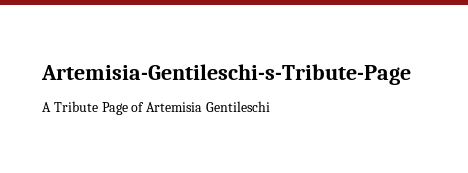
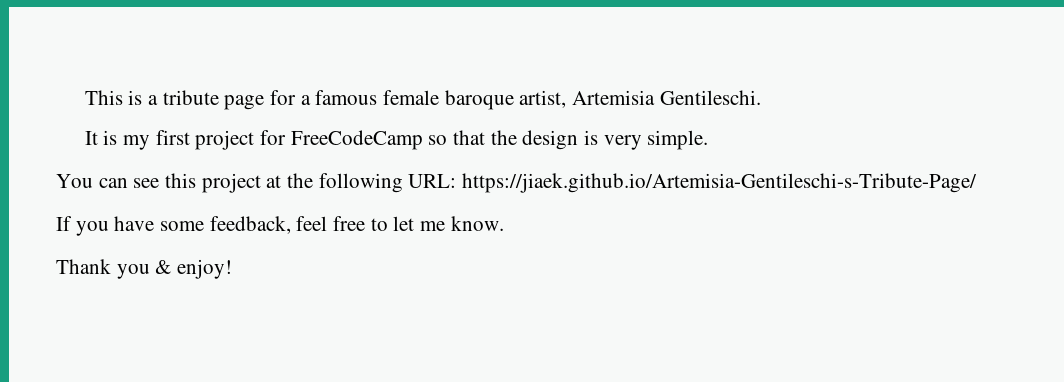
[41,64,411,85] [42,101,270,115] Artemisia-Gentileschi-s-Tribute-Page // A Tribute Page of Artemisia Gentileschi -> [84,90,761,110] [84,130,709,150] [56,173,978,193] [56,216,504,236] [56,259,233,279] This is a tribute page for a famous female baroque artist, Artemisia Gentileschi. // It is my first project for FreeCodeCamp so that the design is very simple. // You can see this project at the following URL: https://jiaek.github.io/Artemisia-Gentileschi-s-Tribute-Page/ // If you have some feedback, feel free to let me know. // Thank you & enjoy!

